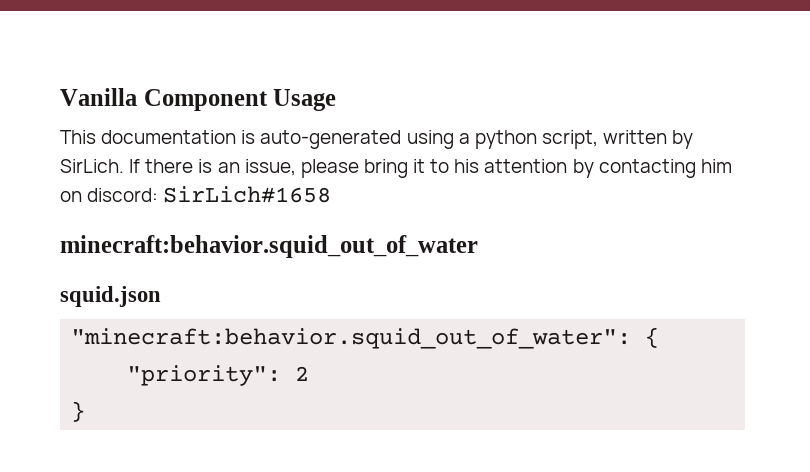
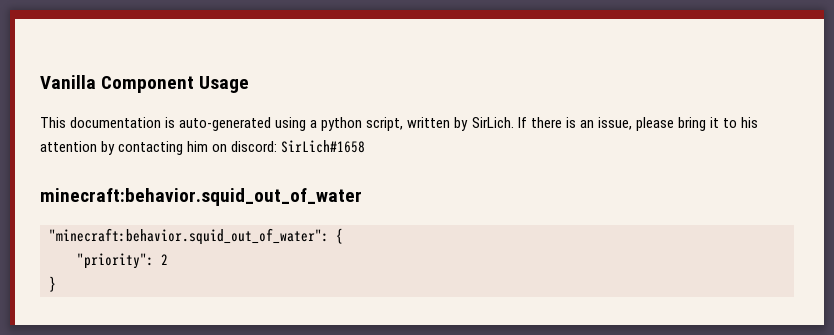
[60,286,161,307] // squid.json -> (362, 197) none

